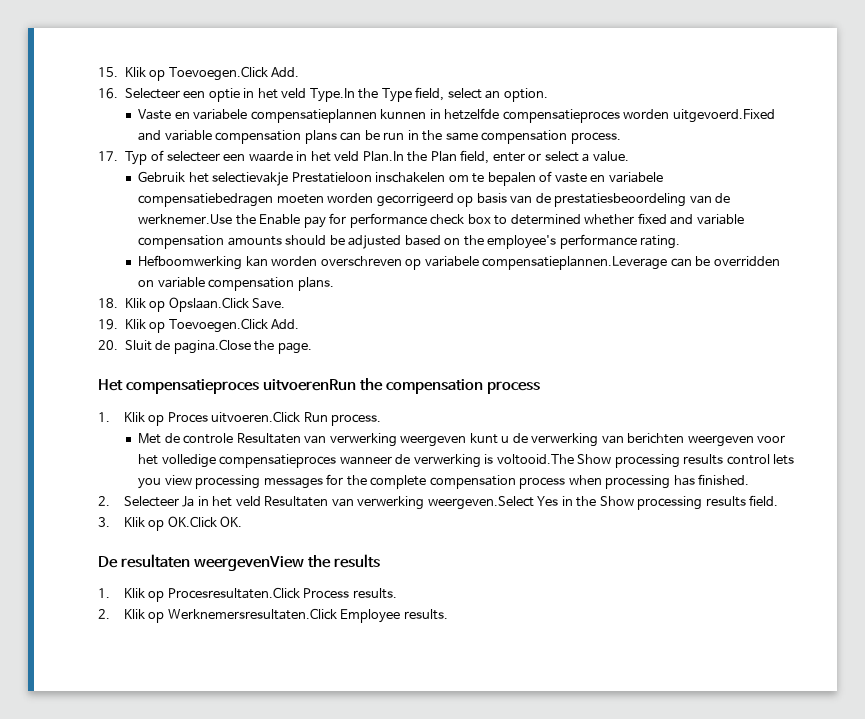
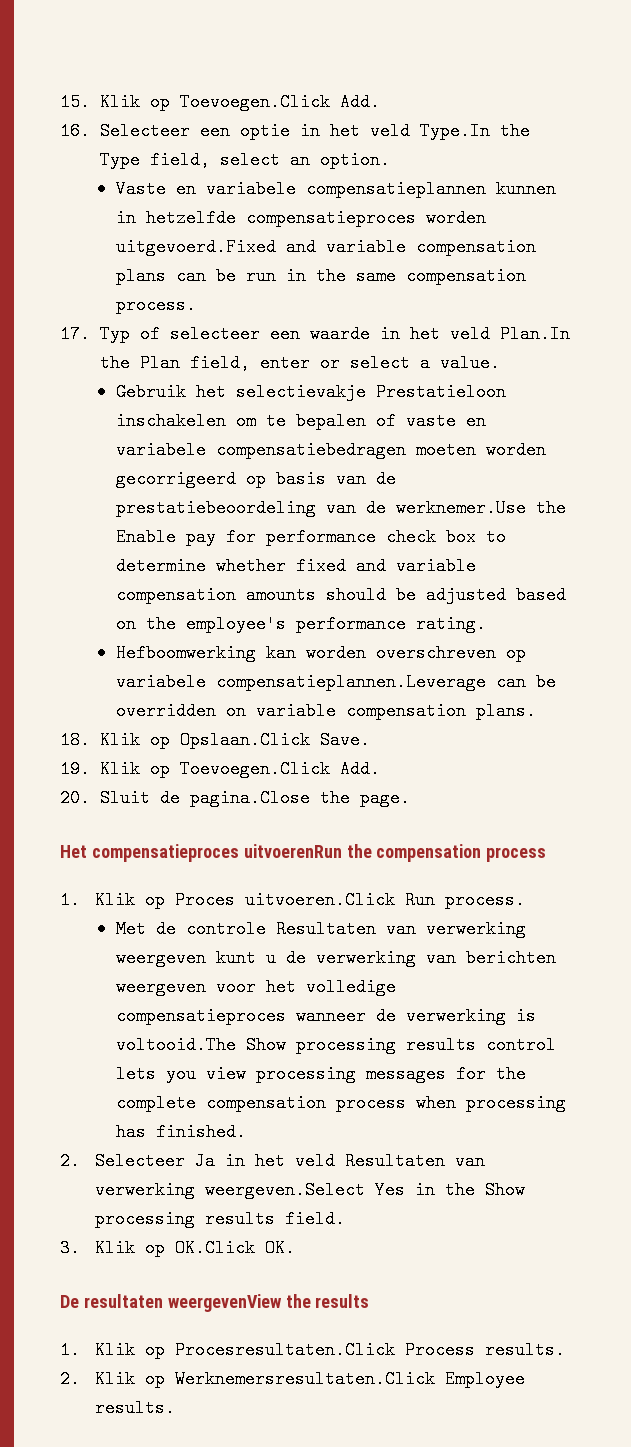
[554,193,687,207] prestatiesbeoordeling -> [115,499,316,517] prestatiebeoordeling
[510,214,581,225] determined -> [115,557,206,575] determine

